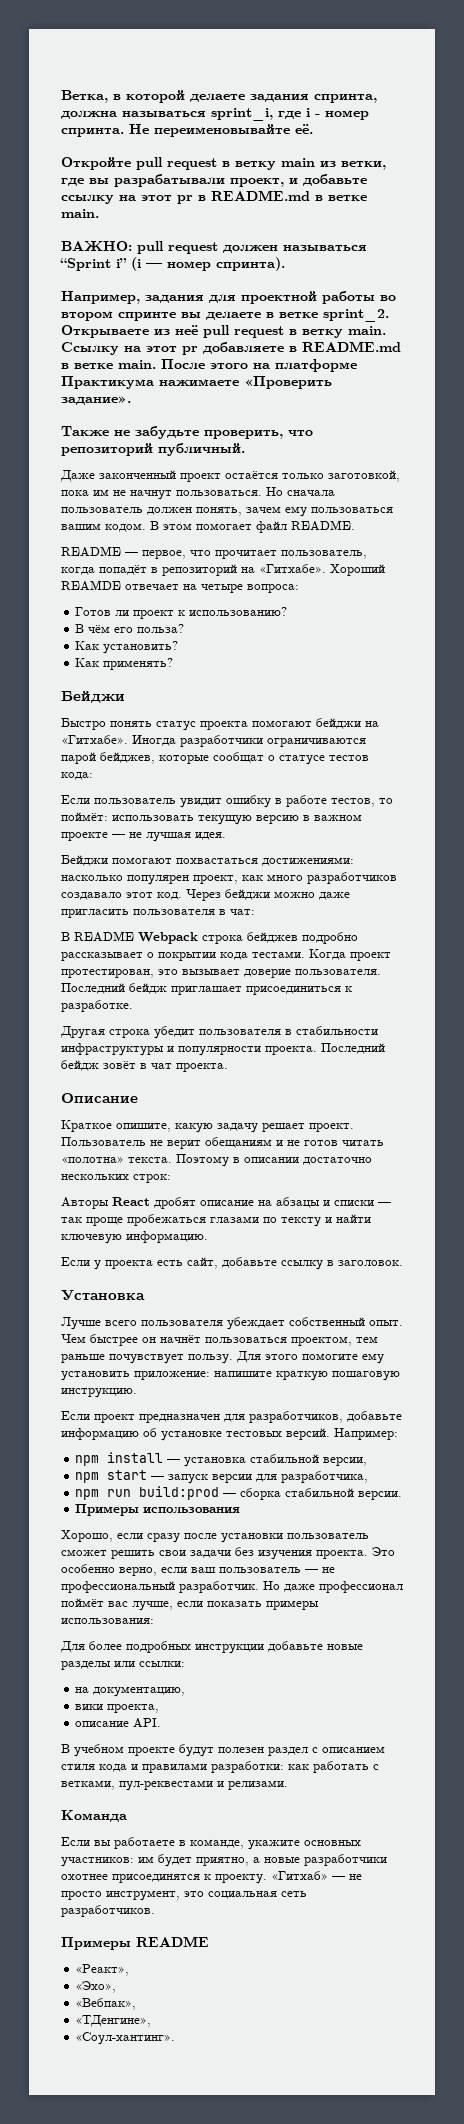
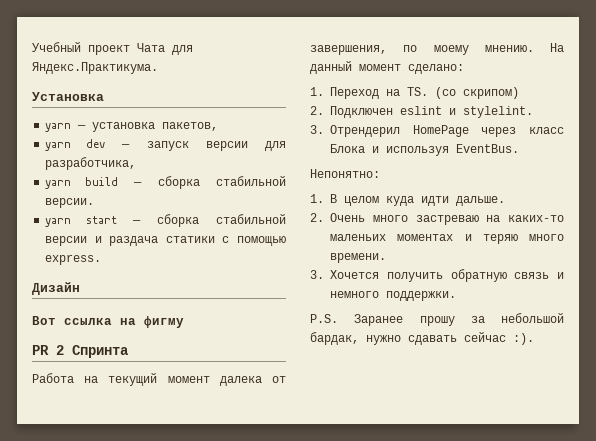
[61,90,377,103] [61,108,369,121] [61,123,313,137] [61,157,386,170] [61,174,367,187] [61,190,367,204] [61,209,99,218] [61,240,367,254] [60,257,285,271] [61,290,396,304] [61,309,389,322] [61,325,386,338] [61,341,401,355] [61,359,357,372] [61,376,332,389] [61,396,131,405] [61,426,313,439] [61,443,245,456] [60,470,400,482] [61,487,335,500] [61,506,393,517] [61,520,355,533] [61,546,367,559] [61,564,385,576] [61,580,299,593] [75,607,288,619] [75,624,185,633] [75,641,179,654] [75,658,174,670] [61,691,125,703] [61,718,379,731] [61,735,366,747] [61,752,369,765] [61,772,93,780] [61,795,393,808] [61,812,362,825] [61,832,226,842] [61,855,354,866] [61,872,397,885] [61,889,350,901] [61,909,255,918] [61,931,358,944] [61,949,391,961] [61,969,381,978] [61,983,352,995] [61,1000,133,1012] [60,1026,378,1039] [61,1043,385,1056] [61,1060,228,1072] [61,1093,138,1103] [61,1120,354,1133] [61,1137,384,1149] [61,1154,372,1167] [61,1174,171,1183] [61,1197,391,1209] [61,1214,371,1227] [61,1231,208,1244] [61,1257,403,1270] [61,1290,145,1300] [61,1317,403,1330] [61,1334,378,1346] [61,1351,384,1364] [61,1371,400,1381] [61,1388,137,1398] [61,1411,402,1423] [61,1428,398,1441] [75,1452,368,1467] [75,1470,148,1483] Ветка, в которой делаете задания спринта, должна называться sprint_i, где i - номер спринта. Не переименовывайте её. // Откройте pull request в ветку main из ветки, где вы разрабатывали проект, и добавьте ссылку на этот pr в README.md в ветке main. // ВАЖНО: pull request должен называться “Sprint i” (i — номер спринта). // Например, задания для проектной работы во втором спринте вы делаете в ветке sprint_2. Открываете из неё pull request в ветку main. Ссылку на этот pr добавляете в README.md в ветке main. После этого на платформе Практикума нажимаете «Проверить задание». // Также не забудьте проверить, что репозиторий публичный. // Даже законченный проект остаётся только заготовкой, пока им не начнут пользоваться. Но сначала пользователь должен понять, зачем ему пользоваться вашим кодом. В этом помогает файл README. // README — первое, что прочитает пользователь, когда попадёт в репозиторий на «Гитхабе». Хороший REAMDE отвечает на четыре вопроса: // Готов ли проект к использованию? // В чём его польза? // Как установить? // Как применять? // Бейджи // Быстро понять статус проекта помогают бейджи на «Гитхабе». Иногда разработчики ограничиваются парой бейджев, которые сообщат о статусе тестов кода: // Если пользователь увидит ошибку в работе тестов, то поймёт: использовать текущую версию в важном проекте — не лучшая идея. // Бейджи помогают похвастаться достижениями: насколько популярен проект, как много разработчиков создавало этот код. Через бейджи можно даже пригласить пользователя в чат: // В README Webpack строка бейджев подробно рассказывает о покрытии кода тестами. Когда проект протестирован, это вызывает доверие пользователя. Последний бейдж приглашает присоединиться к разработке. // Другая строка убедит пользователя в стабильности инфраструктуры и популярности проекта. Последний бейдж зовёт в чат проекта. // Описание // Краткое опишите, какую задачу решает проект. Пользователь не верит обещаниям и не готов читать «полотна» текста. Поэтому в описании достаточно нескольких строк: // Авторы React дробят описание на абзацы и списки — так проще пробежаться глазами по тексту и найти ключевую информацию. // Если у проекта есть сайт, добавьте ссылку в заголовок. // Установка // Лучше всего пользователя убеждает собственный опыт. Чем быстрее он начнёт пользоваться проектом, тем раньше почувствует пользу. Для этого помогите ему установить приложение: напишите краткую пошаговую инструкцию. // Если проект предназначен для разработчиков, добавьте информацию об установке тестовых версий. Например: // npm install — установка стабильной версии, // npm start -> [32,42,193,55] [32,62,158,74] [32,92,104,101] [45,122,219,132] [45,139,105,151] Учебный проект Чата для Яндекс.Практикума. // Установка // yarn — установка пакетов, // yarn dev
[75,1486,220,1500] npm run build:prod -> [45,177,119,189] yarn build
[75,1504,241,1516] [61,1530,369,1543] [61,1547,395,1560] [61,1564,335,1576] [61,1581,403,1593] [61,1598,319,1611] [61,1618,154,1624] [60,1641,363,1654] [61,1661,185,1670] [75,1686,186,1697] [75,1704,160,1713] [75,1718,162,1728] [61,1744,385,1757] [61,1761,379,1773] [61,1780,288,1791] [61,1810,127,1822] [61,1837,361,1850] [61,1854,387,1867] [61,1871,362,1884] [61,1890,307,1901] [61,1905,155,1917] [61,1936,209,1950] [75,1964,130,1976] [75,1981,117,1993] [75,1998,137,2010] [75,2015,152,2027] [75,2032,176,2045] Примеры использования // Хорошо, если сразу после установки пользователь сможет решить свои задачи без изучения проекта. Это особенно верно, если ваш пользователь — не профессиональный разработчик. Но даже профессионал поймёт вас лучше, если показать примеры использования: // Для более подробных инструкции добавьте новые разделы или ссылки: // на документацию, // вики проекта, // описание API. // В учебном проекте будут полезен раздел с описанием стиля кода и правилами разработки: как работать с ветками, пул-реквестами и релизами. // Команда // Если вы работаете в команде, укажите основных участников: им будет приятно, а новые разработчики охотнее присоединятся к проекту. «Гитхаб» — не просто инструмент, это социальная сеть разработчиков. // Примеры README // «Реакт», // «Эхо», // «Вебпак», // «ТДенгине», // «Соул-хантинг». -> [45,214,286,227] [45,236,286,246] [45,254,102,265] [32,282,80,295] [32,316,184,328] [32,345,129,358] [32,373,286,386] [310,43,564,55] [310,61,464,74] [310,87,519,99] [310,106,533,118] [310,125,564,137] [330,144,519,156] [310,169,380,178] [310,194,505,206] [310,213,564,225] [330,234,564,244] [330,253,386,263] [310,269,564,282] [330,291,456,301] [310,313,564,326] [310,332,534,345] yarn start — сборка стабильной версии и раздача статики с помощью express. // Дизайн // Вот ссылка на фигму // PR 2 Спринта // Работа на текущий момент далека от завершения, по моему мнению. На данный момент сделано: // 1. Переход на TS. (со скрипом) // 2. Подключен eslint и stylelint. // 3. Отрендерил HomePage через класс Блока и используя EventBus. // Непонятно: // 1. В целом куда идти дальше. // 2. Очень много застреваю на каких-то маленьих моментах и теряю много времени. // 3. Хочется получить обратную связь и немного поддержки. // P.S. Заранее прошу за небольшой бардак, нужно сдавать сейчас :).

